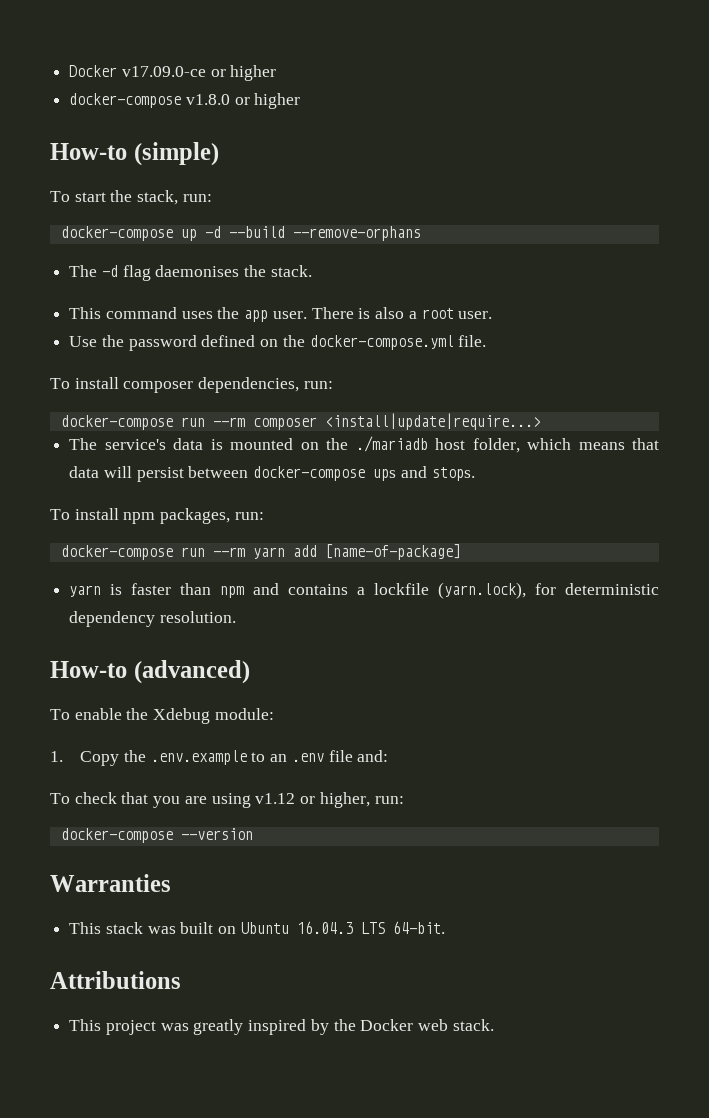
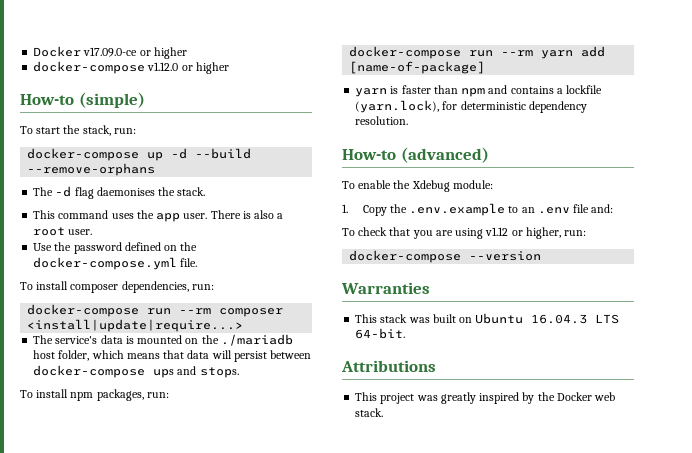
[185,94,230,105] v1.8.0 -> [147,62,179,71] v1.12.0

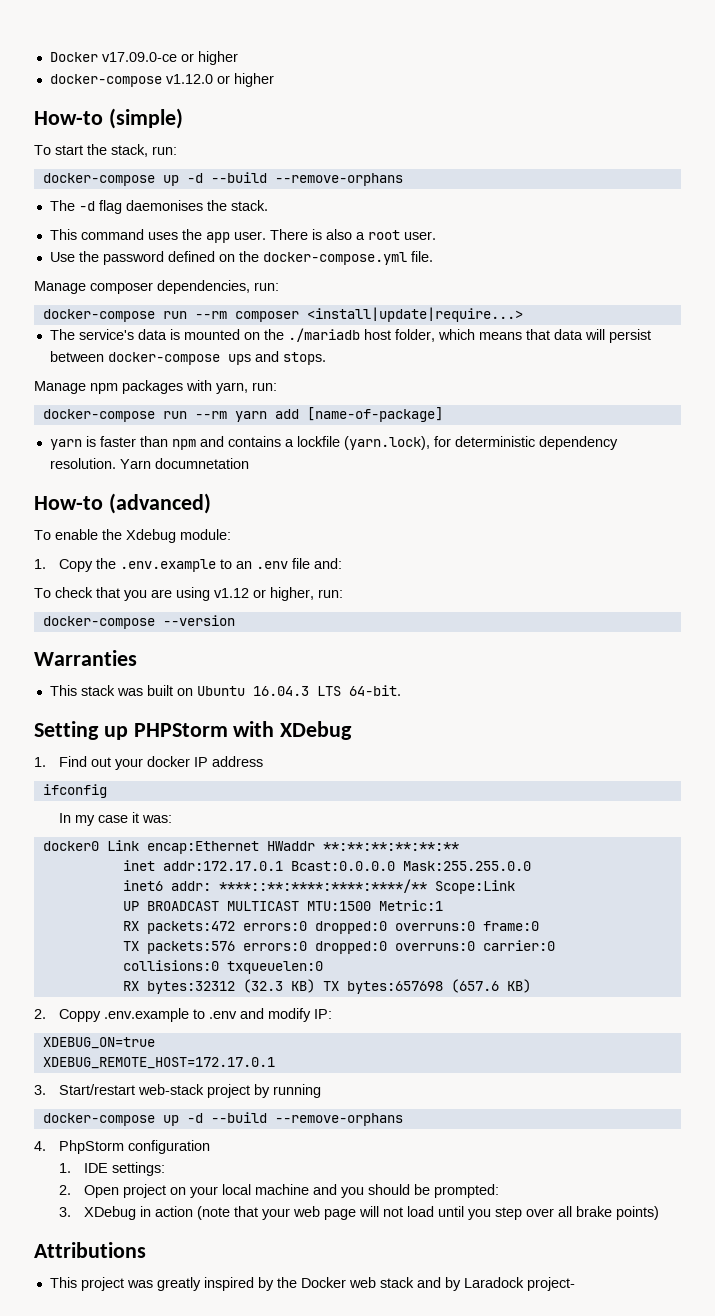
[20,281,69,290] To install -> [34,281,86,294] Manage
[20,389,144,401] To install npm packages, -> [34,380,248,394] Manage npm packages with yarn,
(409, 120) none -> [119,458,249,469] Yarn documnetation
(406, 333) none -> [34,721,353,740] [34,756,263,770] [42,784,107,798] [58,812,172,826] [42,840,459,854] [122,860,531,871] [122,879,515,894] [122,900,443,911] [122,921,539,934] [122,940,555,954] [122,960,323,974] [122,979,531,994] [34,1008,332,1022] [42,1037,155,1049] [42,1057,275,1069] [34,1084,321,1098] [42,1112,403,1126] [34,1140,210,1154] [58,1162,165,1176] [58,1184,499,1198] [58,1206,659,1220] // Setting up PHPStorm with XDebug // 1. Find out your docker IP address // ifconfig // In my case it was: // docker0 Link encap:Ethernet HWaddr **:**:**:**:**:** // inet addr:172.17.0.1 Bcast:0.0.0.0 Mask:255.255.0.0 // inet6 addr: ****::**:****:****:****/** Scope:Link // UP BROADCAST MULTICAST MTU:1500 Metric:1 // RX packets:472 errors:0 dropped:0 overruns:0 frame:0 // TX packets:576 errors:0 dropped:0 overruns:0 carrier:0 // collisions:0 txqueuelen:0 // RX bytes:32312 (32.3 KB) TX bytes:657698 (657.6 KB) // 2. Coppy .env.example to .env and modify IP: // XDEBUG_ON=true // XDEBUG_REMOTE_HOST=172.17.0.1 // 3. Start/restart web-stack project by running // docker-compose up -d --build --remove-orphans // 4. PhpStorm configuration // 1. IDE settings: // 2. Open project on your local machine and you should be prompted: // 3. XDebug in action (note that your web page will not load until you step over all brake points)
[355,408,384,417] stack. -> [379,1277,575,1291] stack and by Laradock project-

